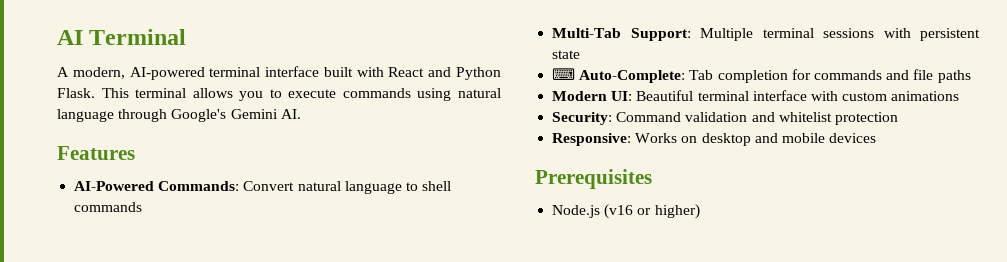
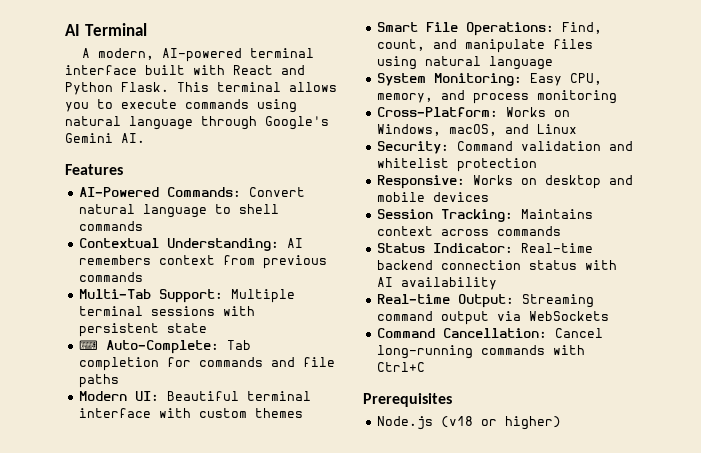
(143, 207) none -> [78,238,303,251] [78,255,327,269] [78,272,143,282] // Contextual Understanding: AI remembers context from previous commands
[891,91,960,101] animations -> [254,408,303,418] [376,22,602,36] [376,39,593,53] [376,56,553,70] [376,73,602,86] [376,90,617,104] [376,107,570,117] [376,124,577,136] themes // Smart File Operations: Find, count, and manipulate files using natural language // System Monitoring: Easy CPU, memory, and process monitoring // Cross-Platform: Works on Windows, macOS, and Linux
(877, 138) none -> [376,209,593,222] [376,226,561,236] [376,243,593,253] [376,260,617,270] [376,277,497,290] [376,294,594,308] [376,311,609,325] [376,328,603,338] [376,345,585,359] [376,362,425,372] // Session Tracking: Maintains context across commands // Status Indicator: Real-time backend connection status with AI availability // Real-time Output: Streaming command output via WebSockets // Command Cancellation: Cancel long-running commands with Ctrl+C
[604,204,634,219] (v16 -> [440,416,473,428] (v18

